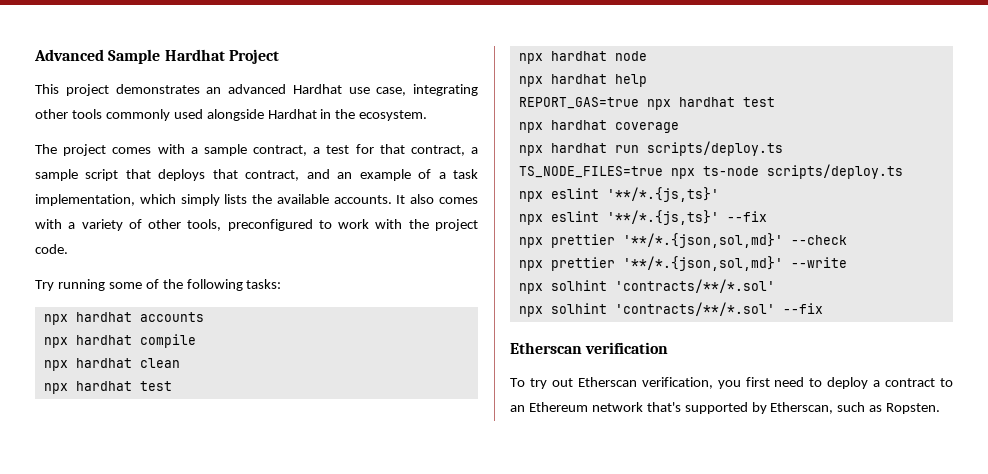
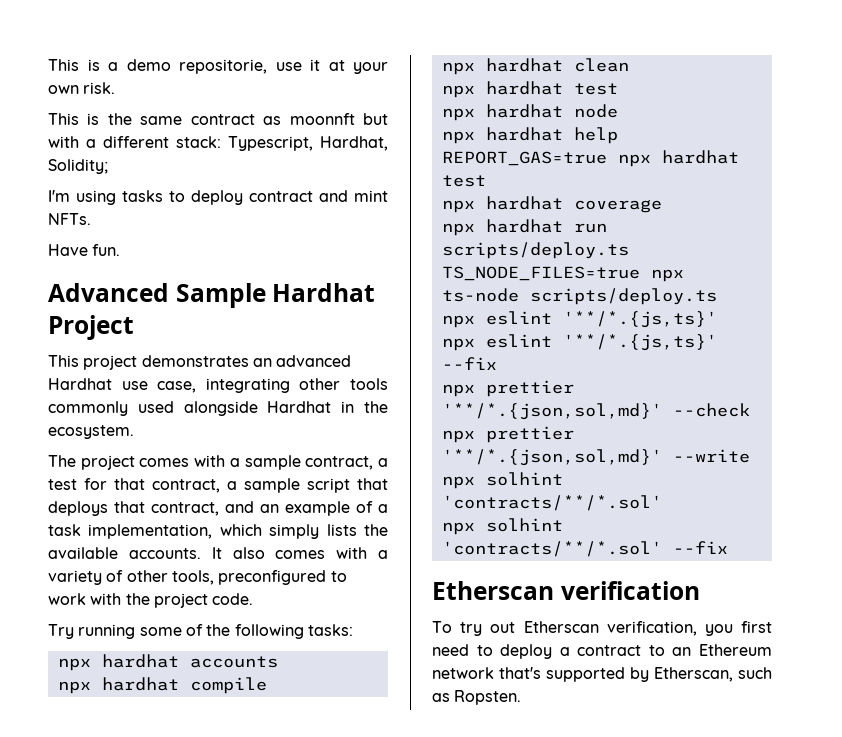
(34, 55) none -> [48,59,388,74] [48,82,116,94] [48,113,388,125] [48,136,388,151] [48,159,108,174] [48,190,388,205] [48,213,91,225] [48,244,121,256] This is a demo repositorie, use it at your own risk. // This is the same contract as moonnft but with a different stack: Typescript, Hardhat, Solidity; // I'm using tasks to deploy contract and mint NFTs. // Have fun. //

